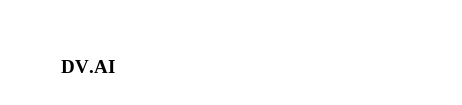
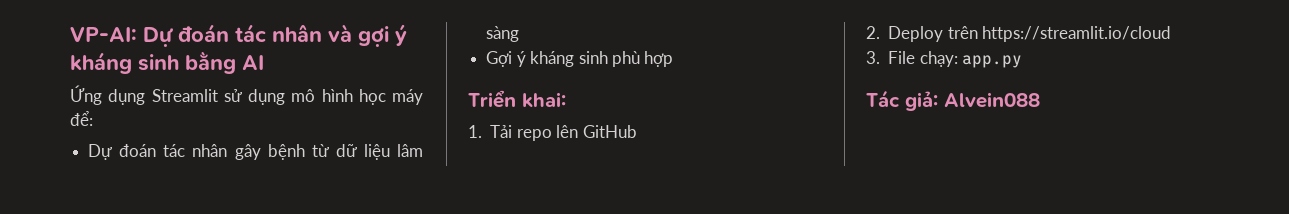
[61,60,115,73] DV.AI -> [70,24,407,47] [70,51,264,74] [70,85,423,105] [70,111,93,126] [88,144,423,160] [486,26,520,42] [486,51,674,67] [468,90,566,108] [468,125,637,141] [866,26,1172,42] [866,51,1023,68] [866,90,1040,111] VP-AI: Dự đoán tác nhân và gợi ý kháng sinh bằng AI // Ứng dụng Streamlit sử dụng mô hình học máy để: // Dự đoán tác nhân gây bệnh từ dữ liệu lâm sàng // Gợi ý kháng sinh phù hợp // Triển khai: // 1. Tải repo lên GitHub // 2. Deploy trên https://streamlit.io/cloud // 3. File chạy: app.py // Tác giả: Alvein088

